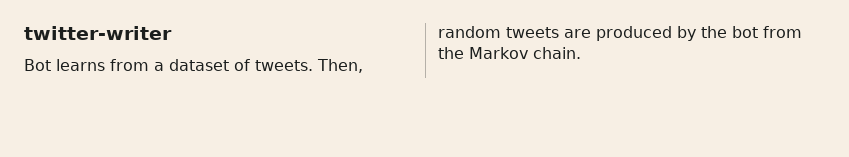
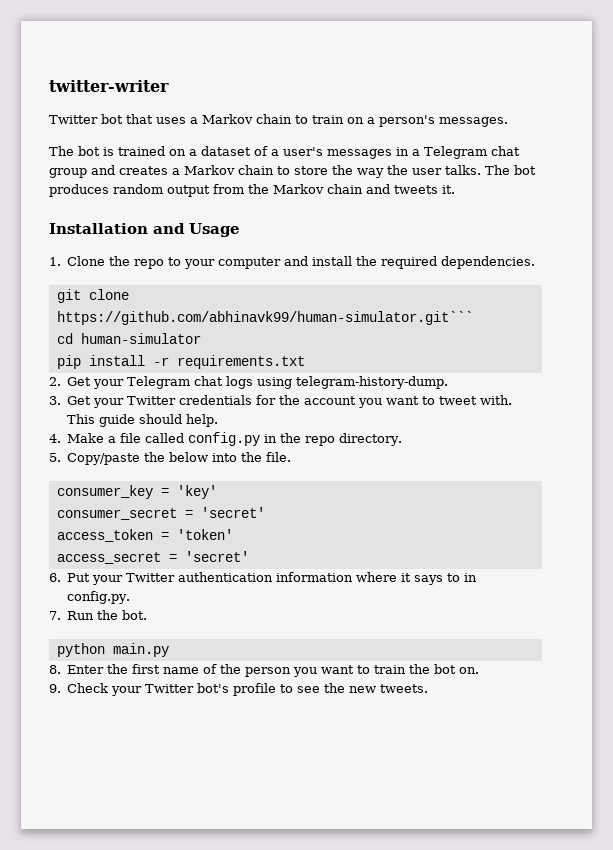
[24,59,363,73] [438,26,802,41] [438,47,581,59] Bot learns from a dataset of tweets. Then, random tweets are produced by the bot from the Markov chain. -> [49,114,508,127] [49,146,520,159] [49,165,536,178] [49,184,455,197] [49,223,240,237] [49,256,536,269] [56,289,129,303] [56,311,473,325] [56,333,201,344] [56,355,305,369] [49,376,449,389] [49,395,513,408] [67,414,219,427] [49,432,403,446] [49,452,292,465] [56,485,217,499] [56,507,265,520] [56,529,233,542] [56,551,249,564] [49,572,478,585] [67,591,131,604] [49,610,148,620] [56,643,169,657] [49,664,480,677] [49,683,429,696] Twitter bot that uses a Markov chain to train on a person's messages. // The bot is trained on a dataset of a user's messages in a Telegram chat group and creates a Markov chain to store the way the user talks. The bot produces random output from the Markov chain and tweets it. // Installation and Usage // 1. Clone the repo to your computer and install the required dependencies. // git clone https://github.com/abhinavk99/human-simulator.git``` // cd human-simulator // pip install -r requirements.txt // 2. Get your Telegram chat logs using telegram-history-dump. // 3. Get your Twitter credentials for the account you want to tweet with. This guide should help. // 4. Make a file called config.py in the repo directory. // 5. Copy/paste the below into the file. // consumer_key = 'key' // consumer_secret = 'secret' // access_token = 'token' // access_secret = 'secret' // 6. Put your Twitter authentication information where it says to in config.py. // 7. Run the bot. // python main.py // 8. Enter the first name of the person you want to train the bot on. // 9. Check your Twitter bot's profile to see the new tweets.

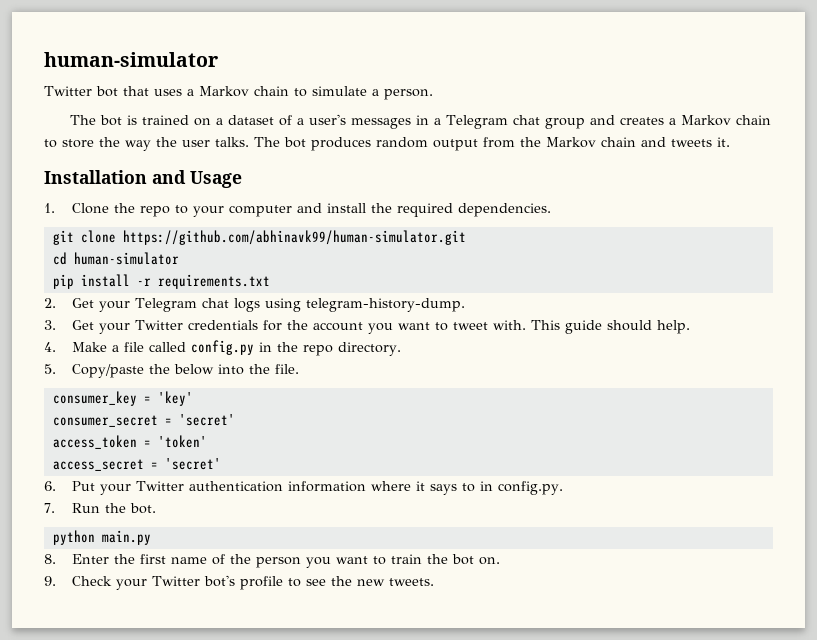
[49,80,169,92] twitter-writer -> [44,52,218,67] human-simulator
[312,115,508,127] train on a person's messages. -> [311,86,433,100] simulate a person.
[56,311,473,325] https://github.com/abhinavk99/human-simulator.git``` -> [122,230,466,245] https://github.com/abhinavk99/human-simulator.git

